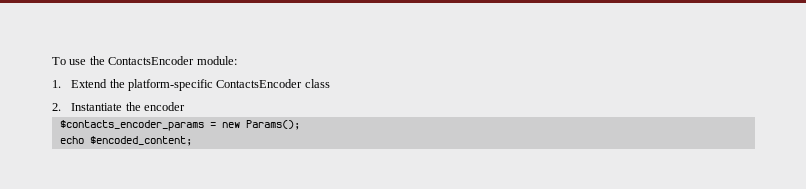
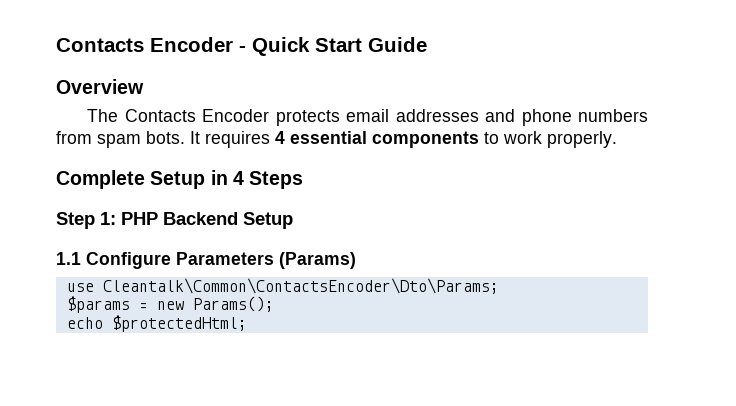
[52,56,237,65] [52,79,330,91] [52,102,185,111] [59,120,204,131] To use the ContactsEncoder module: // 1. Extend the platform-specific ContactsEncoder class // 2. Instantiate the encoder // $contacts_encoder_params -> [56,37,427,56] [56,79,144,94] [87,109,648,126] [56,131,617,148] [56,170,304,189] [56,212,293,229] [56,252,356,269] [66,278,499,294] [66,296,130,313] Contacts Encoder - Quick Start Guide // Overview // The Contacts Encoder protects email addresses and phone numbers from spam bots. It requires 4 essential components to work properly. // Complete Setup in 4 Steps // Step 1: PHP Backend Setup // 1.1 Configure Parameters (Params) // use Cleantalk\Common\ContactsEncoder\Dto\Params; // $params
[89,136,192,146] $encoded_content; -> [111,315,247,332] $protectedHtml;

